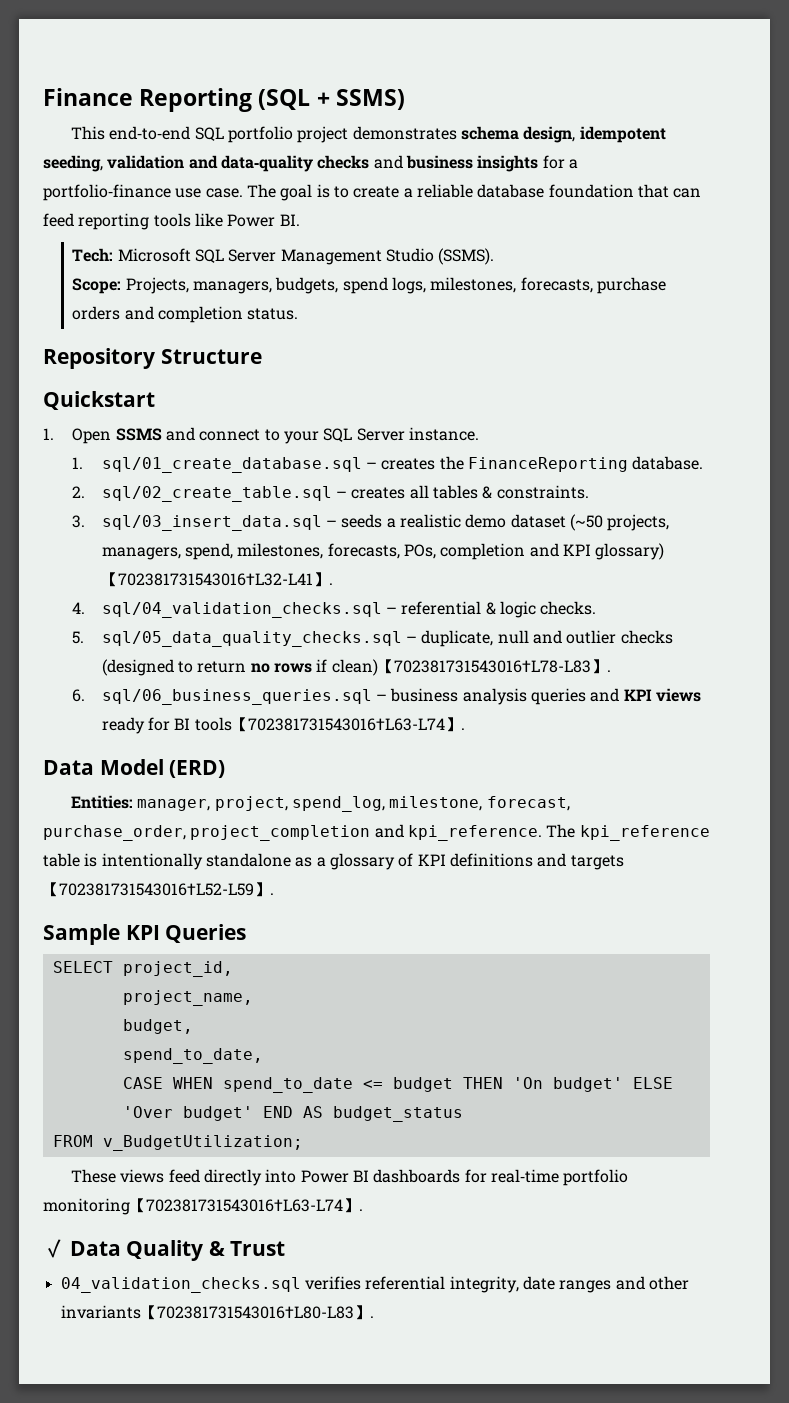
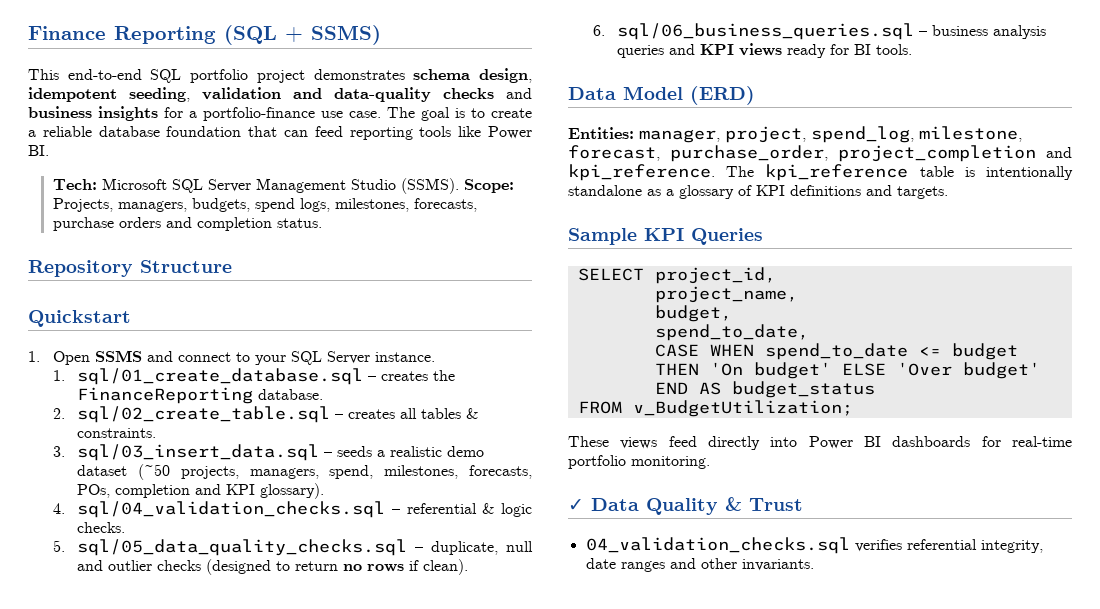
(495, 256) // -> (459, 186) none
[595,543,665,560] [101,572,333,587] glossary)【702381731543016†L32-L41】. -> [260,483,325,499] glossary).
[331,659,611,676] clean)【702381731543016†L78-L83】. -> [423,559,469,575] clean).
[194,717,465,732] tools【702381731543016†L63-L74】. -> [876,44,913,55] tools.
[570,855,624,870] [43,882,274,897] targets【702381731543016†L52-L59】. -> [897,186,948,199] targets.
[43,1198,363,1215] monitoring【702381731543016†L63-L74】. -> [631,456,710,469] monitoring.
[60,1305,374,1320] invariants【702381731543016†L80-L83】. -> [741,559,814,571] invariants.

